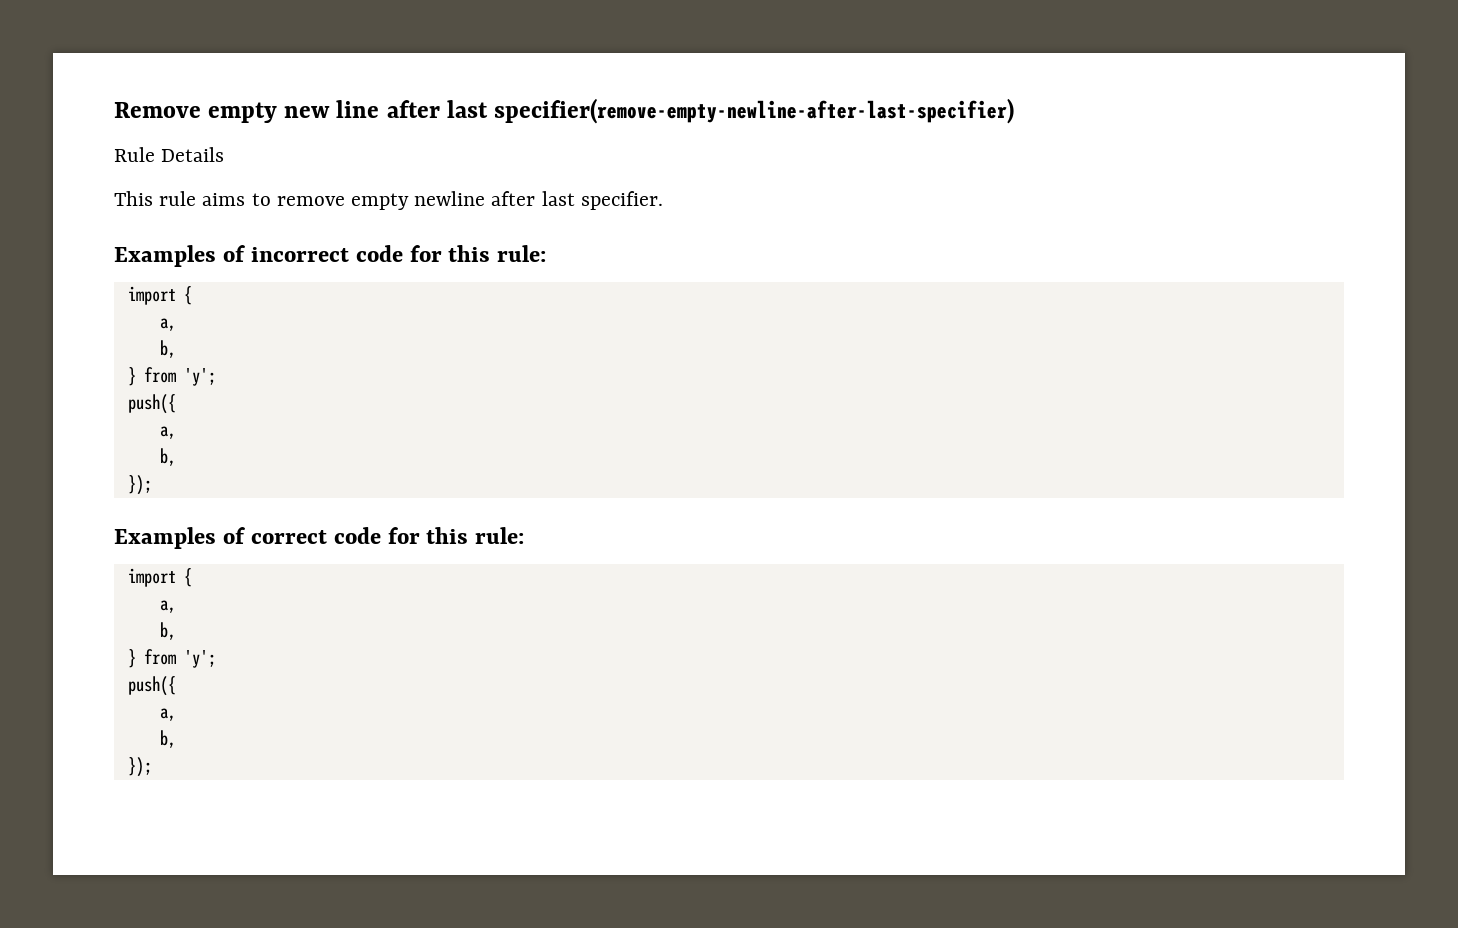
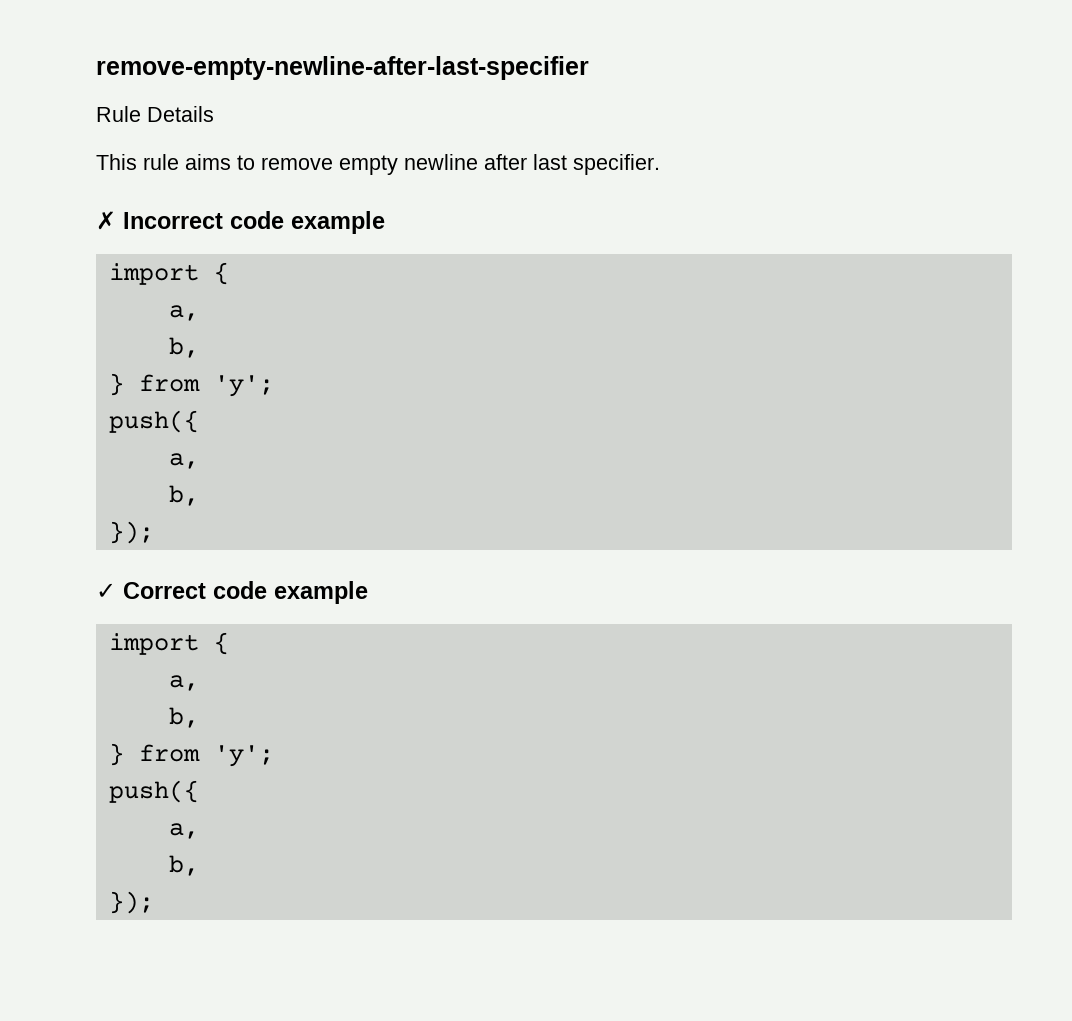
[114,98,1014,124] Remove empty new line after last specifier(remove-empty-newline-after-last-specifier) -> [96,56,589,80] remove-empty-newline-after-last-specifier
[114,245,547,267] Examples of incorrect code for this rule: -> [96,211,385,234] ✗ Incorrect code example
[114,527,525,549] Examples of correct code for this rule: -> [96,581,368,604] ✓ Correct code example

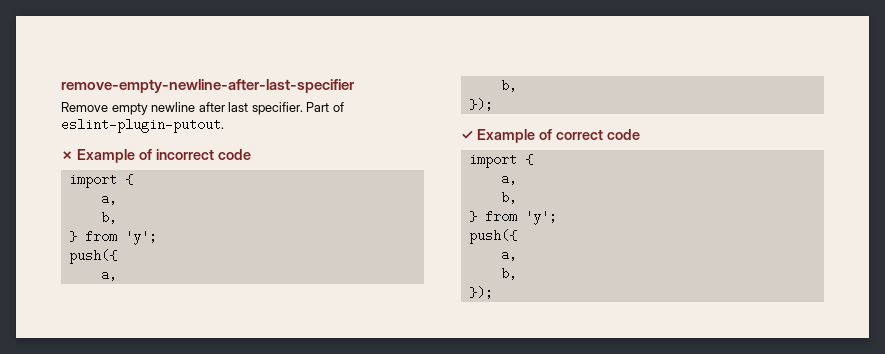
[96,106,214,122] [96,154,333,170] Rule Details // This rule aims to remove -> [61,102,108,112] Remove
[96,211,385,234] // ✗ Incorrect code example -> [306,102,344,112] [61,118,224,133] [61,149,251,163] Part of eslint-plugin-putout. // ✗ Example of incorrect code
[123,581,368,604] Correct code example -> [476,129,640,143] Example of correct code

